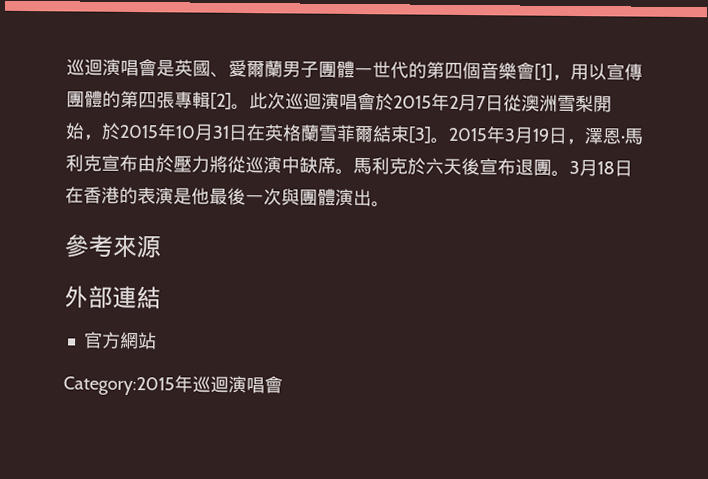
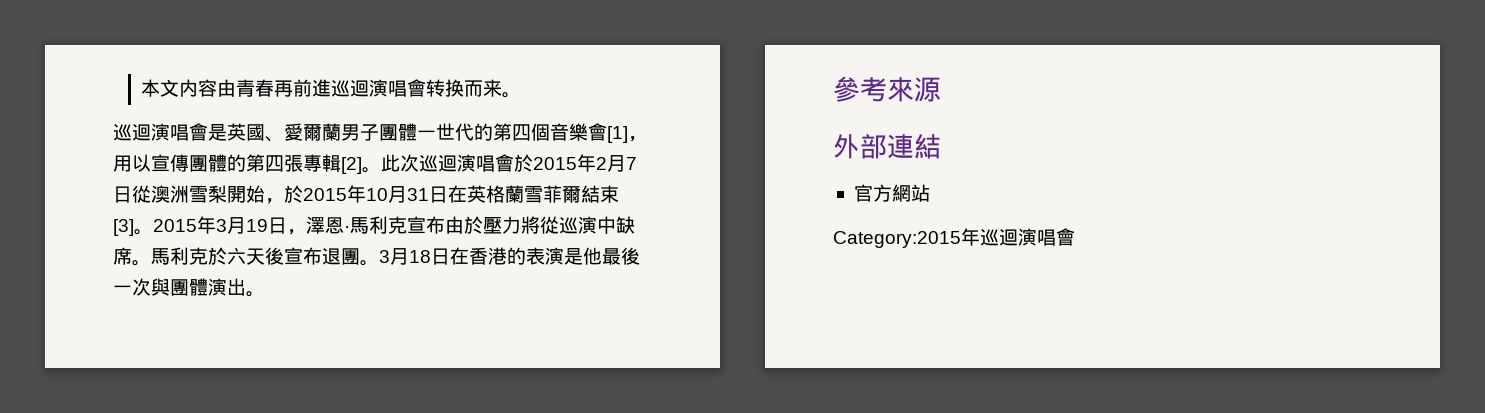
(66, 67) none -> [141,79,522,98] 本文内容由青春再前進巡迴演唱會转换而来。 //

